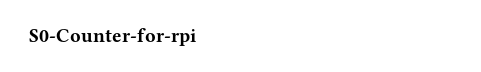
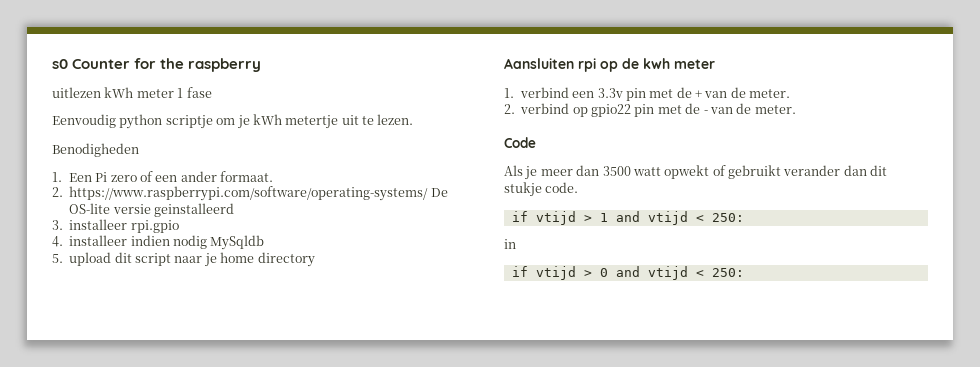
[29,28,197,46] S0-Counter-for-rpi -> [52,58,262,72] [52,87,212,98] [52,114,414,129] [52,143,139,157] [52,171,274,182] [52,186,448,201] [69,203,234,217] [52,219,179,233] [52,235,265,250] [52,252,315,267] [504,58,715,72] [504,87,791,101] [504,103,796,117] [504,137,536,148] [504,165,888,180] [504,182,579,197] [511,211,744,225] [504,239,516,249] [511,266,744,280] s0 Counter for the raspberry // uitlezen kWh meter 1 fase // Eenvoudig python scriptje om je kWh metertje uit te lezen. // Benodigheden // 1. Een Pi zero of een ander formaat. // 2. https://www.raspberrypi.com/software/operating-systems/ De OS-lite versie geinstalleerd // 3. installeer rpi.gpio // 4. installeer indien nodig MySqldb // 5. upload dit script naar je home directory // Aansluiten rpi op de kwh meter // 1. verbind een 3.3v pin met de + van de meter. // 2. verbind op gpio22 pin met de - van de meter. // Code // Als je meer dan 3500 watt opwekt of gebruikt verander dan dit stukje code. // if vtijd > 1 and vtijd < 250: // in // if vtijd > 0 and vtijd < 250:

